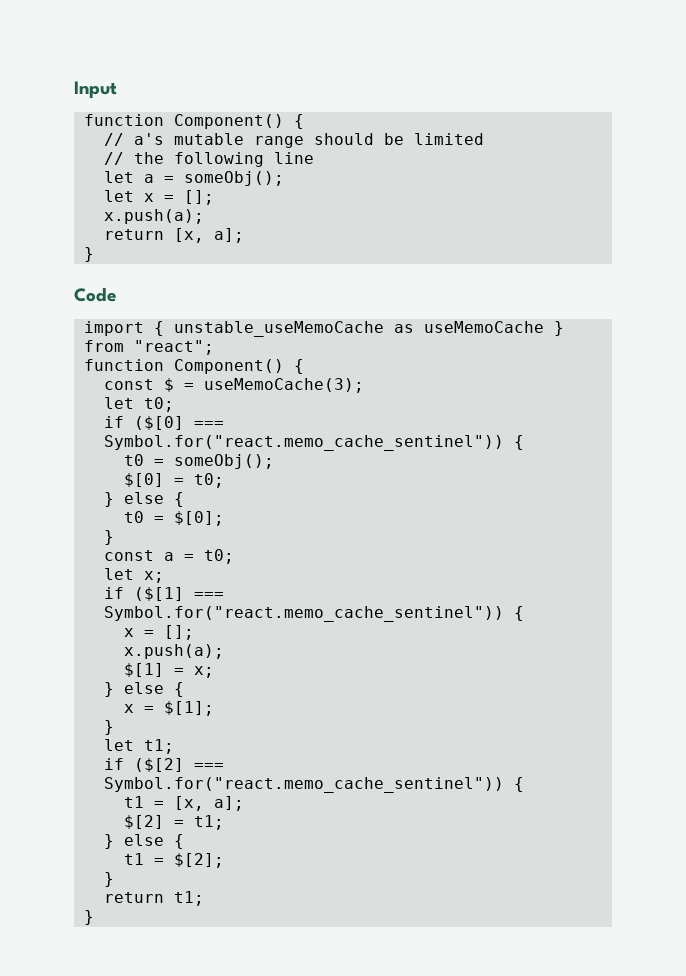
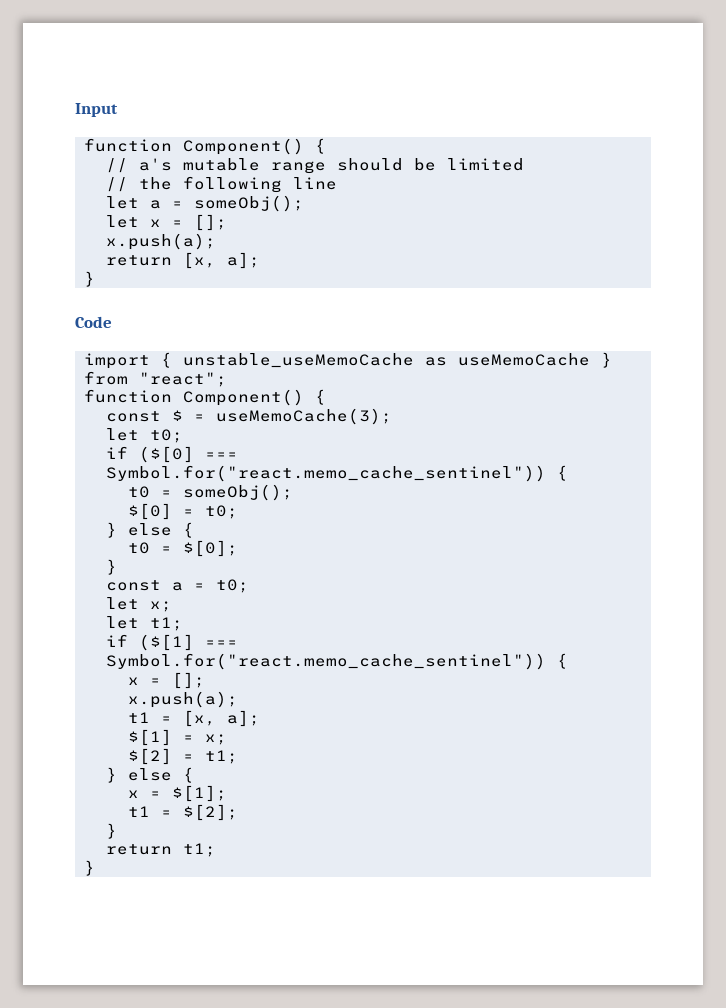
(164, 577) none -> [106,616,184,631] // let t1;
(224, 651) none -> [128,710,261,727] // t1 = [x, a];
(214, 672) none -> [128,748,239,765] // $[2] = t1;
[103,720,114,735] [103,739,174,754] [103,758,224,772] [103,777,524,793] [123,796,244,811] [123,815,224,830] [103,834,184,849] // } // let t1; // if ($[2] === Symbol.for("react.memo_cache_sentinel")) { // t1 = [x, a]; // $[2] = t1; // } else { -> (228, 793) none

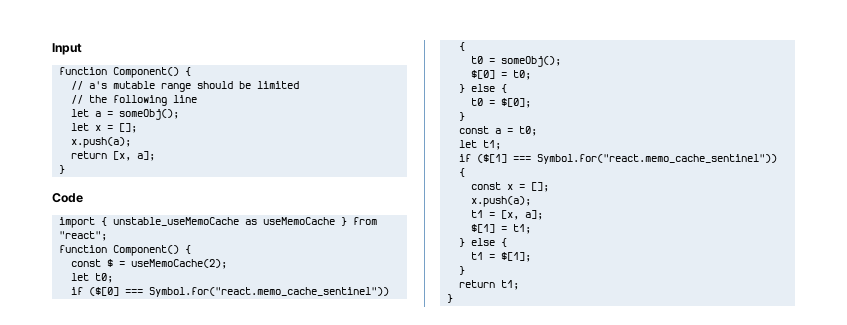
[216,408,393,425] useMemoCache(3); -> [130,259,227,269] useMemoCache(2);
[106,597,173,612] // let x; -> (537, 131) none
(569, 661) none -> [470,182,501,190] const
[205,734,228,745] [128,748,195,765] x; // $[2] = -> (507, 229) none
[128,790,140,798] x -> [470,252,483,260] t1
[128,804,239,821] // t1 = $[2]; -> (531, 257) none

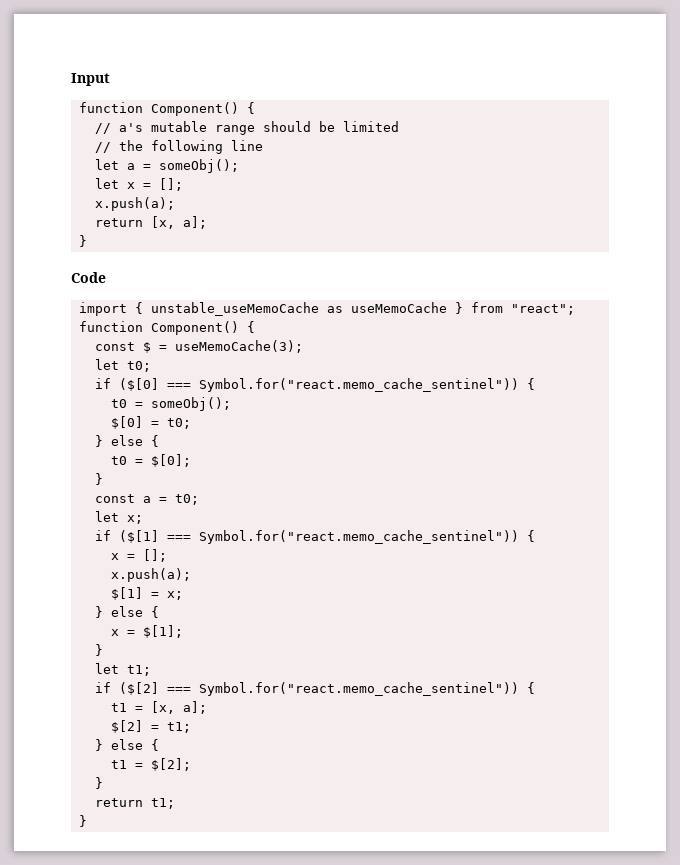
[130,259,227,269] useMemoCache(2); -> [174,340,303,353] useMemoCache(3);
[482,140,501,150] t1; -> [126,515,143,524] x;
[470,182,549,192] [470,196,531,207] const x = []; // x.push(a); -> [110,549,167,562] [110,568,191,582] [110,587,183,600] [94,606,159,618] [110,625,183,638] [94,644,103,656] [94,663,151,676] [94,682,535,696] x = []; // x.push(a); // $[1] = x; // } else { // x = $[1]; // } // let t1; // if ($[2] === Symbol.for("react.memo_cache_sentinel")) {
[470,224,495,233] $[1] -> [110,720,143,733] $[2]
[500,252,531,262] $[1]; -> [150,758,191,771] $[2];

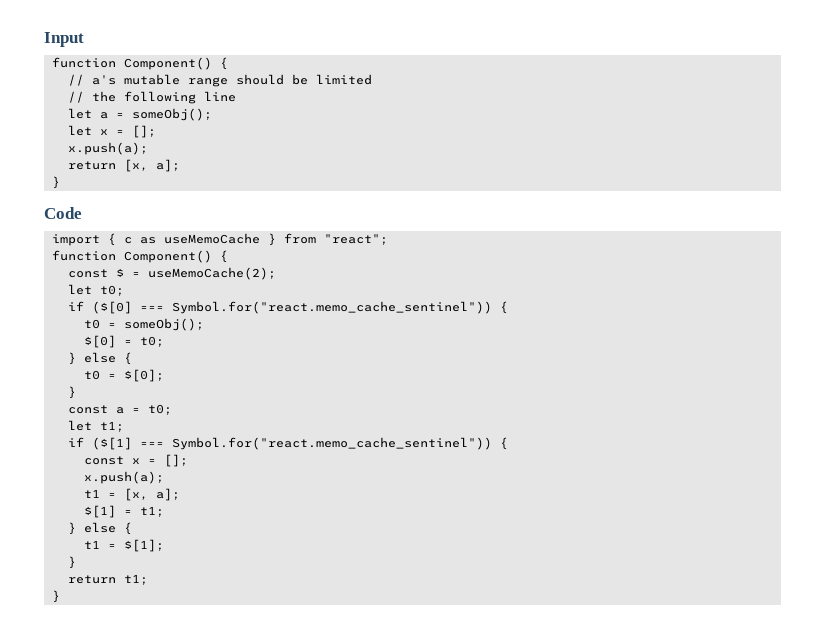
[150,302,319,316] unstable_useMemoCache -> [123,237,132,244] c
[174,340,303,353] useMemoCache(3); -> [147,267,276,280] useMemoCache(2);
[126,515,143,524] x; -> [99,421,124,432] t1;
[110,549,167,562] [110,568,191,582] [110,587,183,600] [94,606,159,618] [110,625,183,638] [94,644,103,656] [94,663,151,676] [94,682,535,696] x = []; // x.push(a); // $[1] = x; // } else { // x = $[1]; // } // let t1; // if ($[2] === Symbol.for("react.memo_cache_sentinel")) { -> [83,454,188,467] [83,471,164,484] const x = []; // x.push(a);
[110,720,143,733] $[2] -> [83,505,116,518] $[1]
[150,758,191,771] $[2]; -> [123,539,164,552] $[1];

